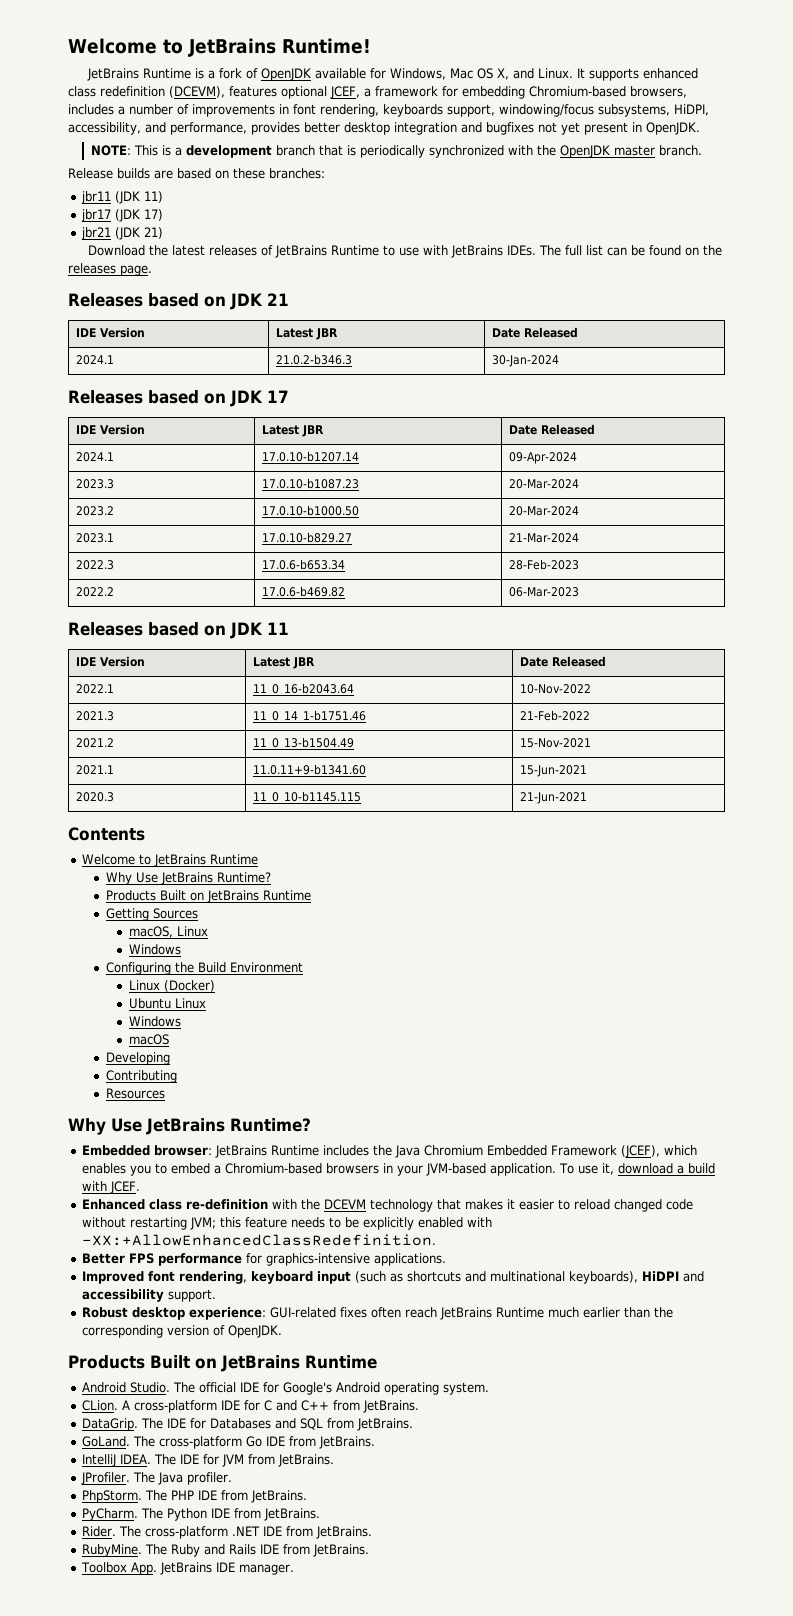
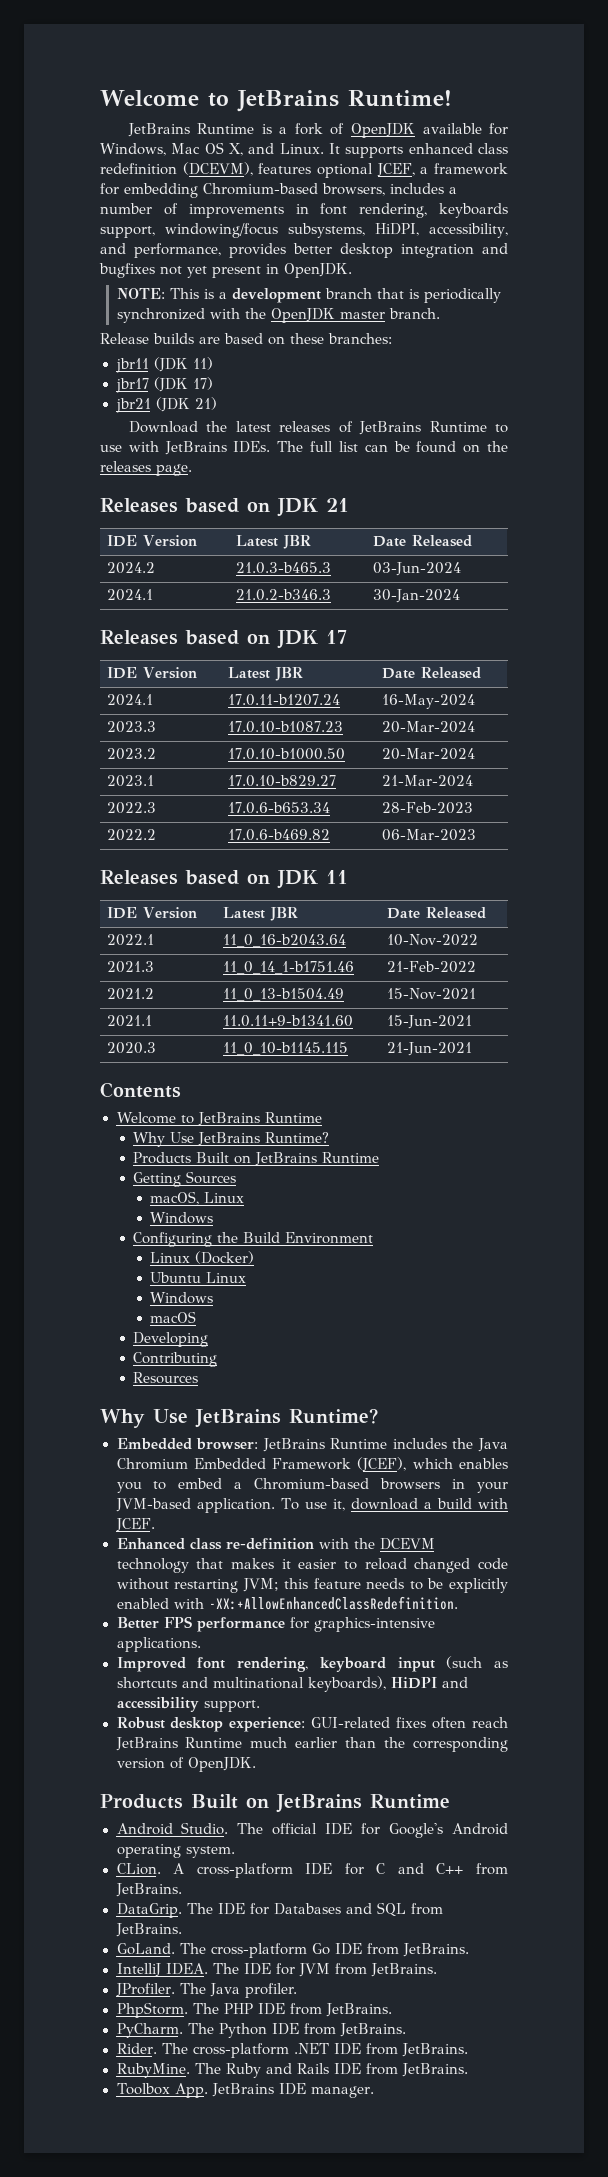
(579, 332) none -> [107,562,156,574] [236,562,332,574] [373,562,462,576] // 2024.2 | 21.0.3-b465.3 | 03-Jun-2024
[262,451,360,462] [509,452,578,464] 17.0.10-b1207.14 | 09-Apr-2024 -> [228,694,341,706] [382,694,476,709] 17.0.11-b1207.24 | 16-May-2024

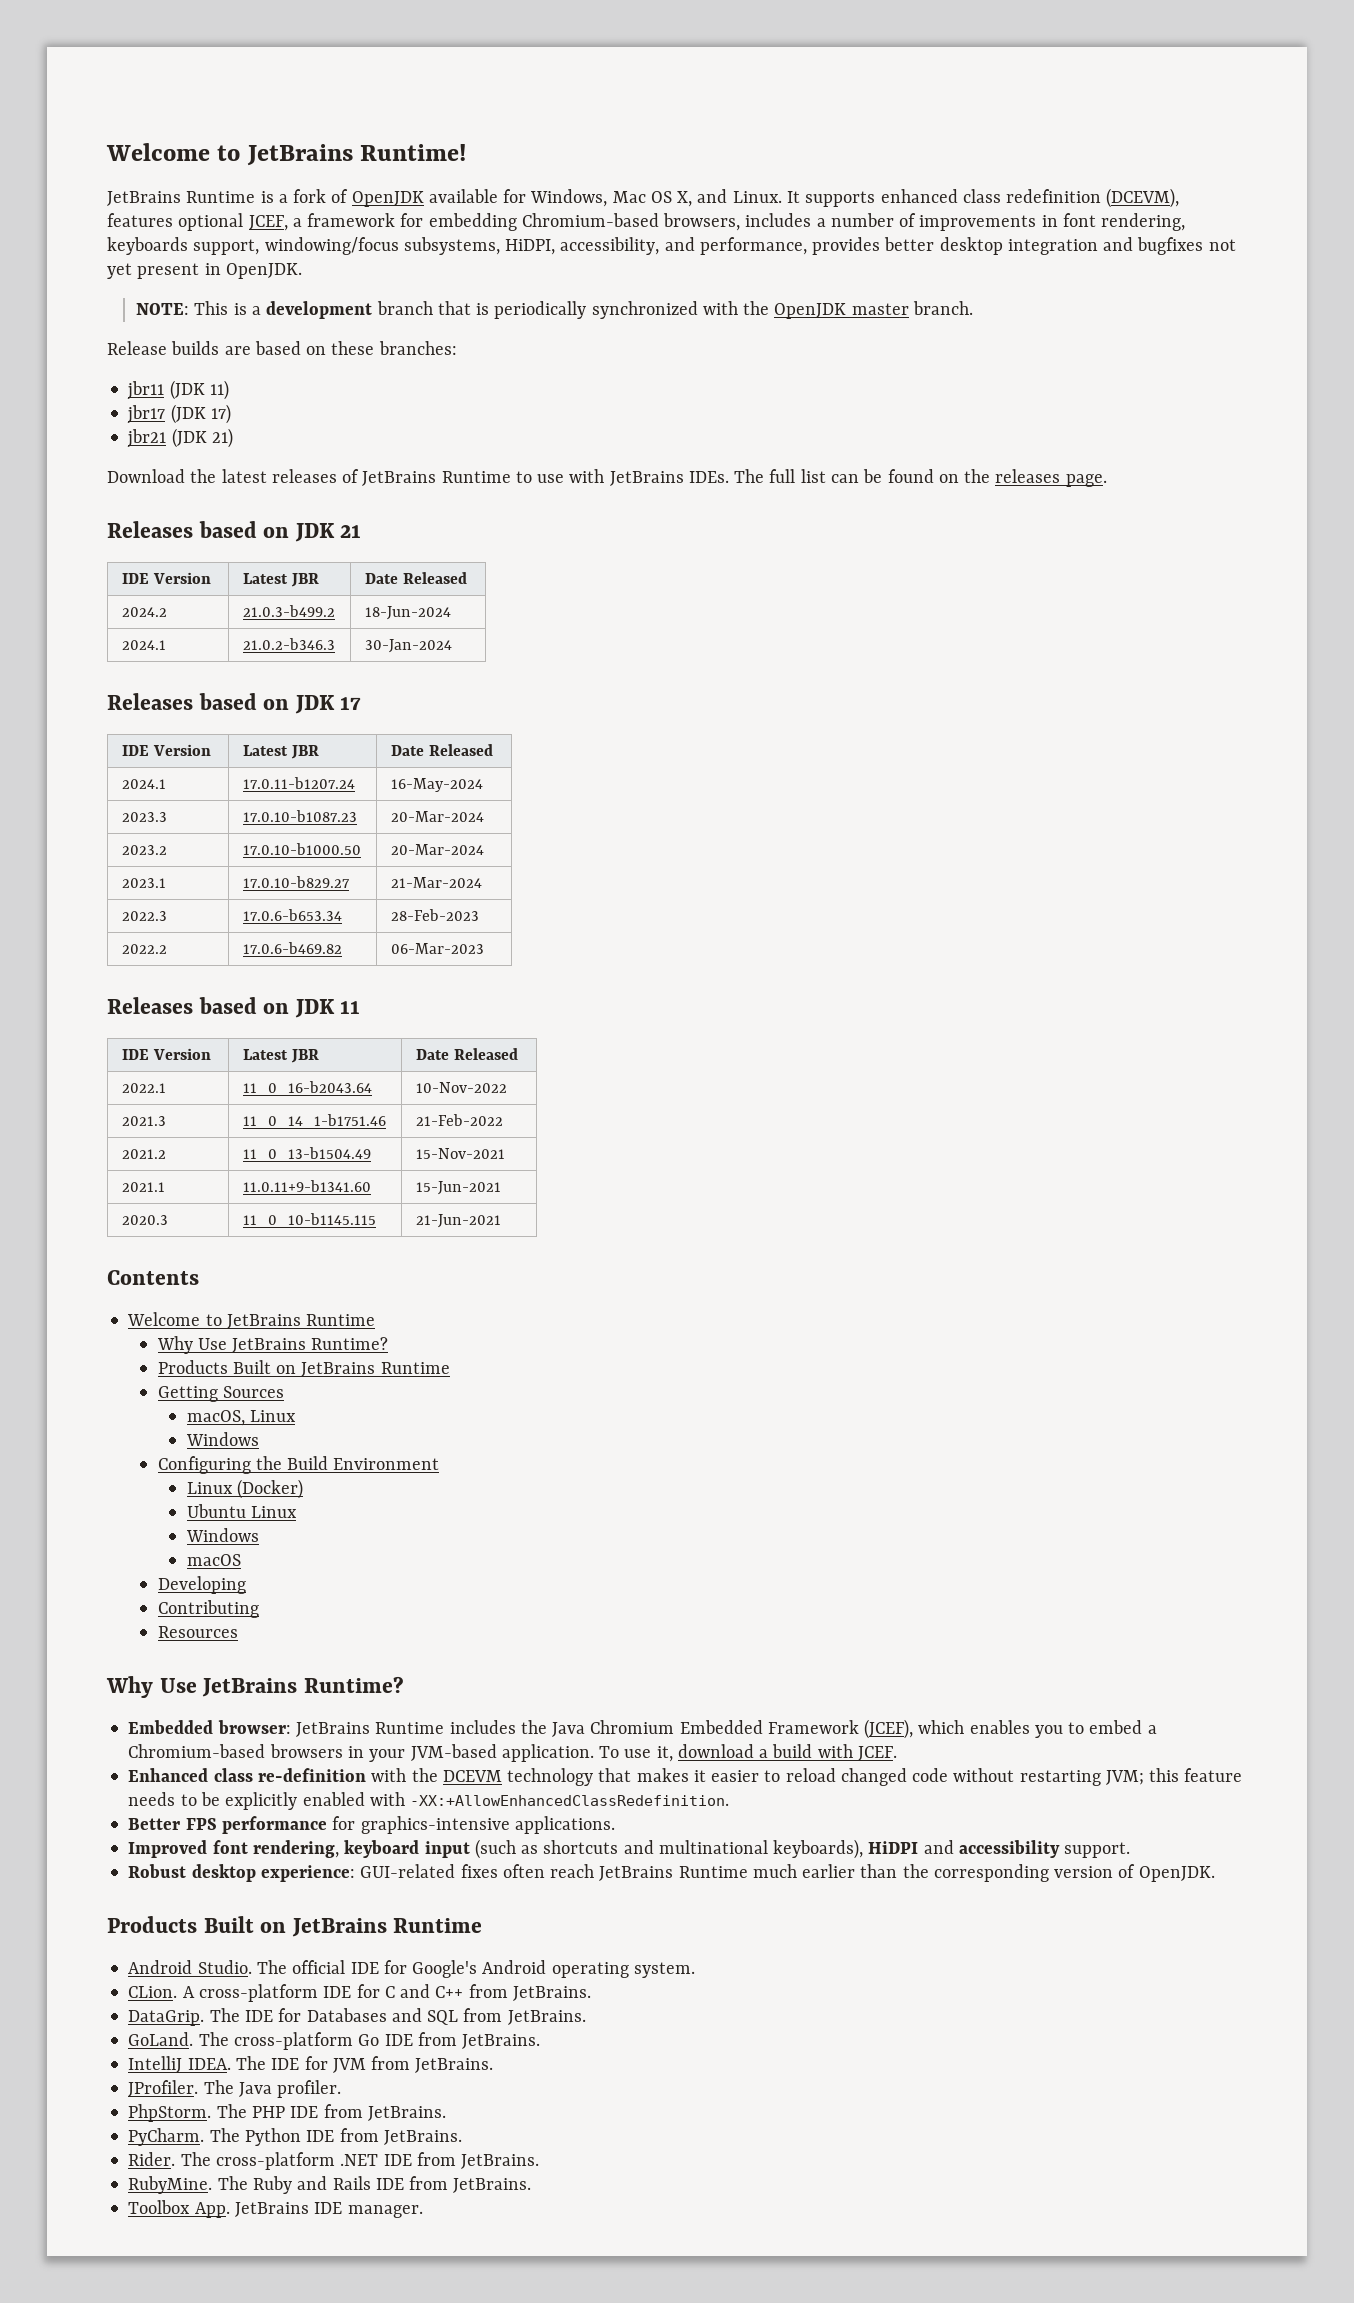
[236,562,332,574] [373,562,462,576] 21.0.3-b465.3 | 03-Jun-2024 -> [242,605,335,617] [364,606,451,620] 21.0.3-b499.2 | 18-Jun-2024

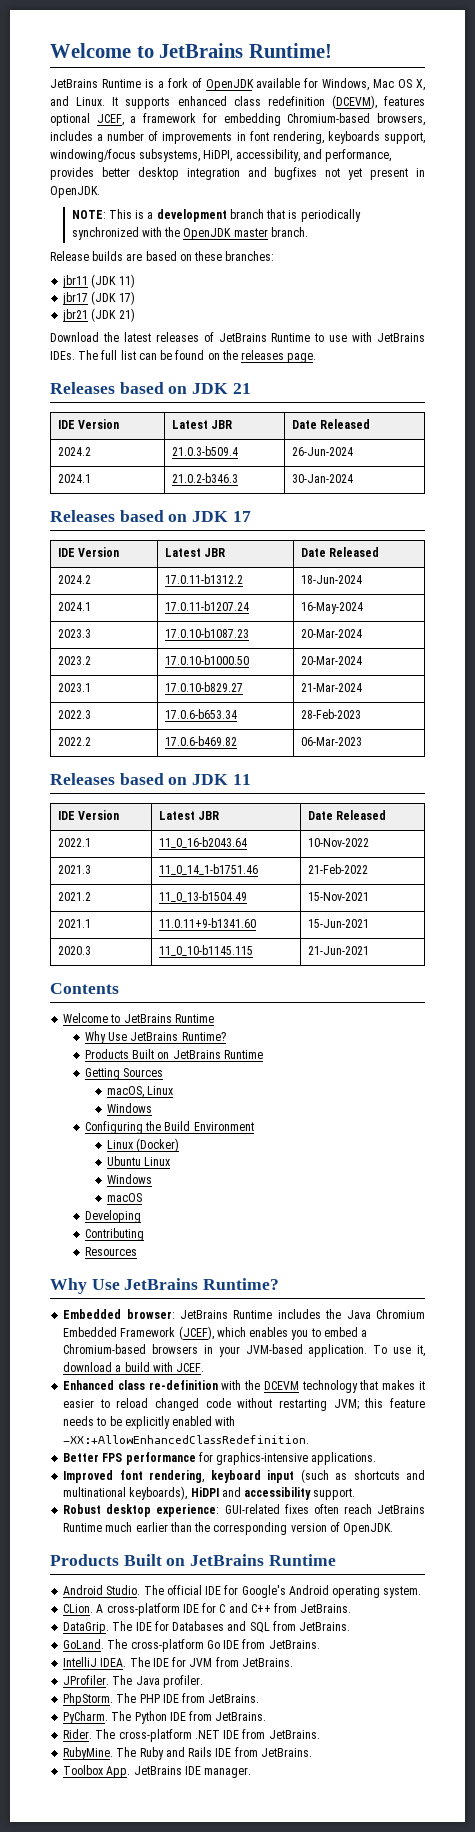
[242,605,335,617] [364,606,451,620] 21.0.3-b499.2 | 18-Jun-2024 -> [172,446,239,456] [292,447,354,456] 21.0.3-b509.4 | 26-Jun-2024
(493, 750) none -> [58,575,92,584] [165,574,244,584] [301,575,363,584] // 2024.2 | 17.0.11-b1312.2 | 18-Jun-2024

